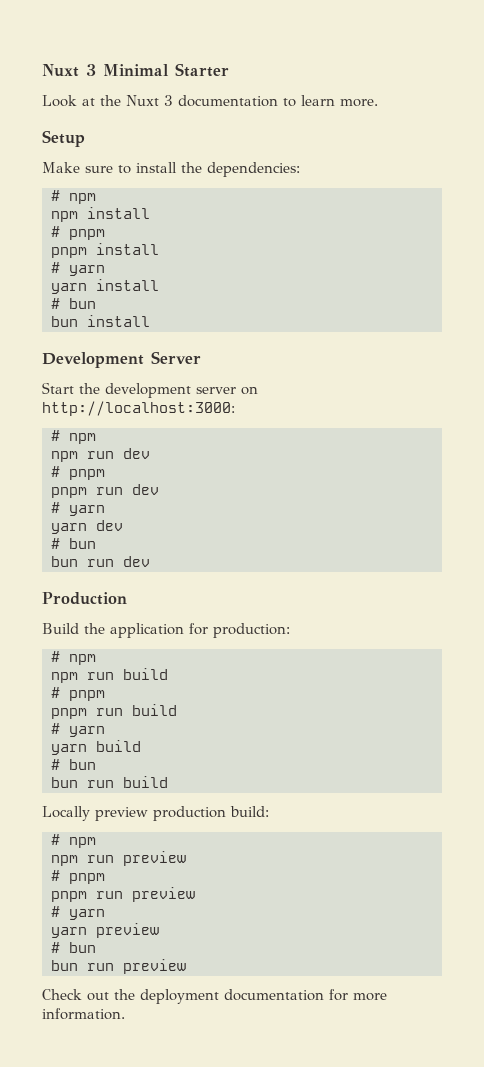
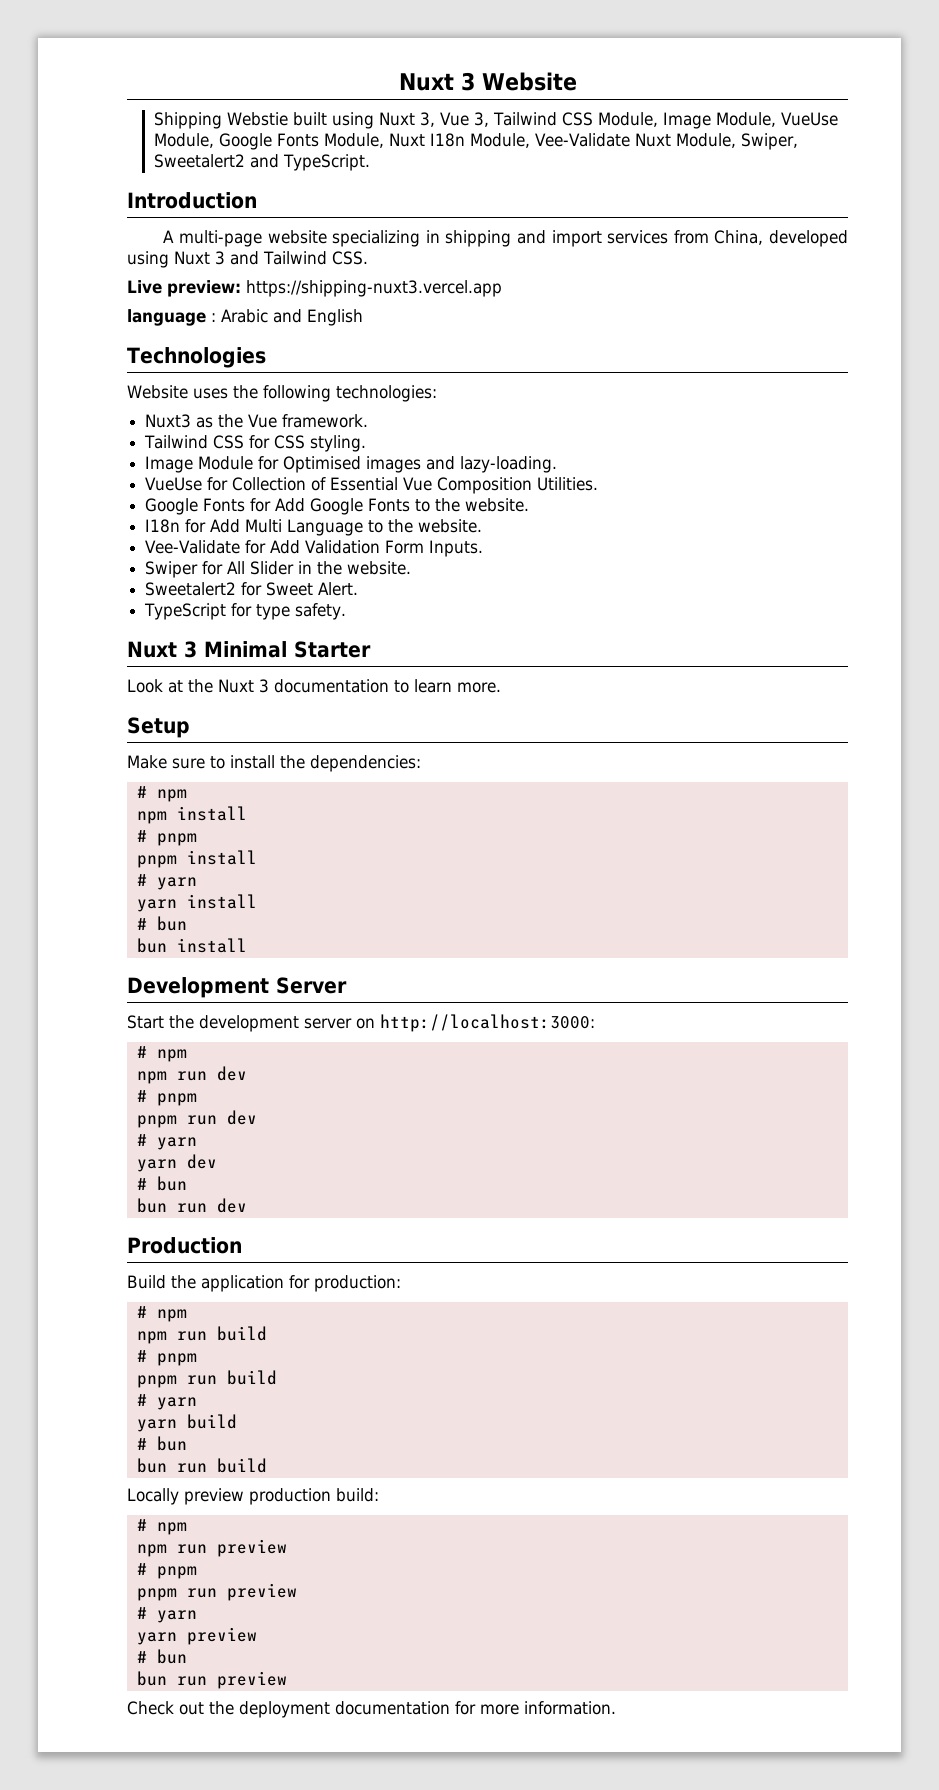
[42,64,96,77] Nuxt 3 -> [398,72,577,91] [153,112,838,129] [153,133,798,150] [153,154,370,171] [127,192,257,209] [163,230,848,247] [127,251,368,268] [127,280,502,297] [127,309,363,326] [127,347,266,368] [127,385,437,402] [145,414,369,428] [144,435,367,452] [145,456,558,473] [145,477,599,494] [145,498,530,515] [145,519,483,536] [145,540,484,557] [145,561,412,578] [145,582,359,596] [144,603,347,620] [127,641,197,658] Nuxt 3 Website // Shipping Webstie built using Nuxt 3, Vue 3, Tailwind CSS Module, Image Module, VueUse Module, Google Fonts Module, Nuxt I18n Module, Vee-Validate Nuxt Module, Swiper, Sweetalert2 and TypeScript. // Introduction // A multi-page website specializing in shipping and import services from China, developed using Nuxt 3 and Tailwind CSS. // Live preview: https://shipping-nuxt3.vercel.app // language : Arabic and English // Technologies // Website uses the following technologies: // Nuxt3 as the Vue framework. // Tailwind CSS for CSS styling. // Image Module for Optimised images and lazy-loading. // VueUse for Collection of Essential Vue Composition Utilities. // Google Fonts for Add Google Fonts to the website. // I18n for Add Multi Language to the website. // Vee-Validate for Add Validation Form Inputs. // Swiper for All Slider in the website. // Sweetalert2 for Sweet Alert. // TypeScript for type safety. // Nuxt 3

